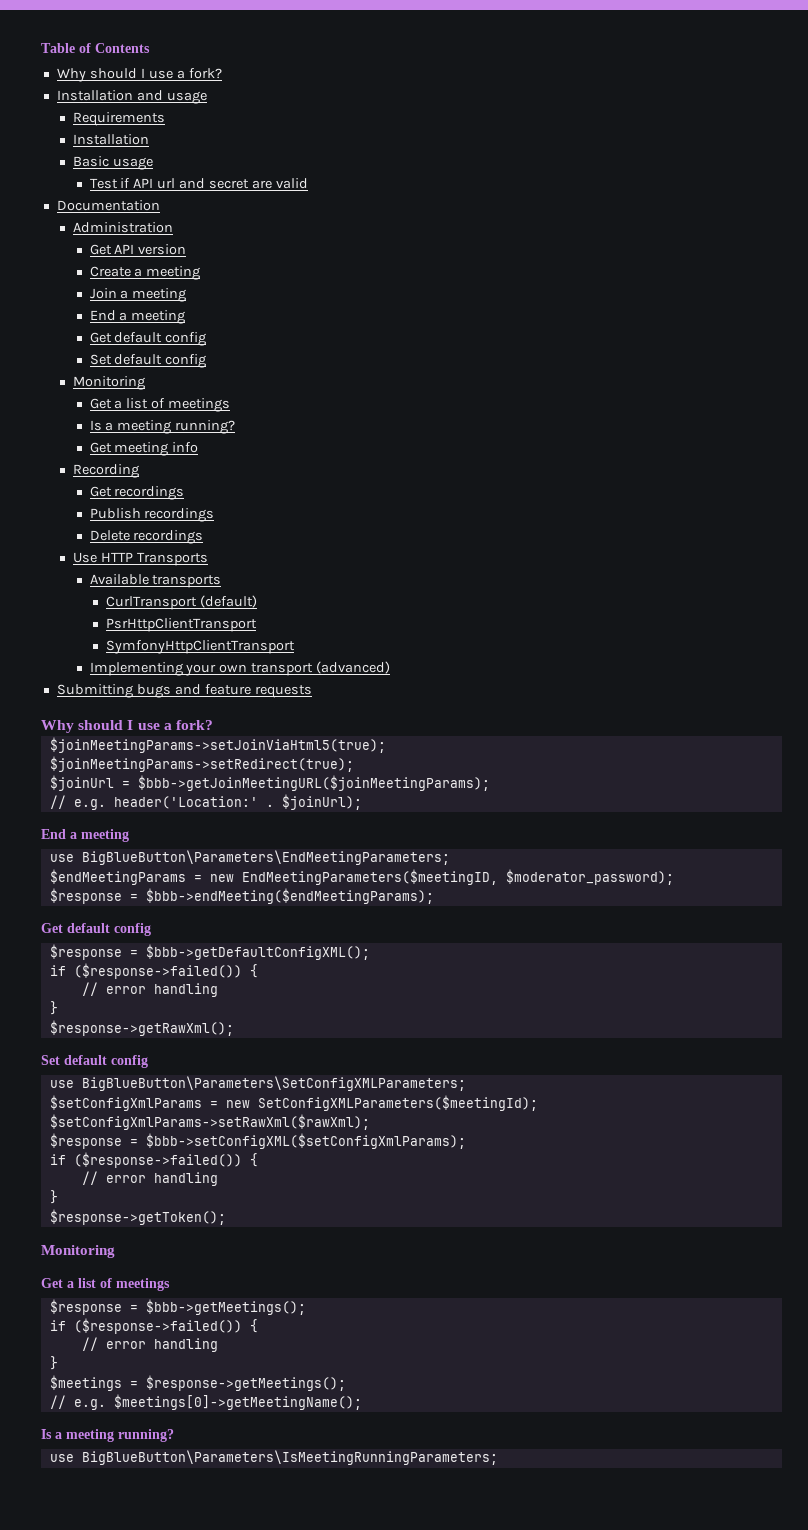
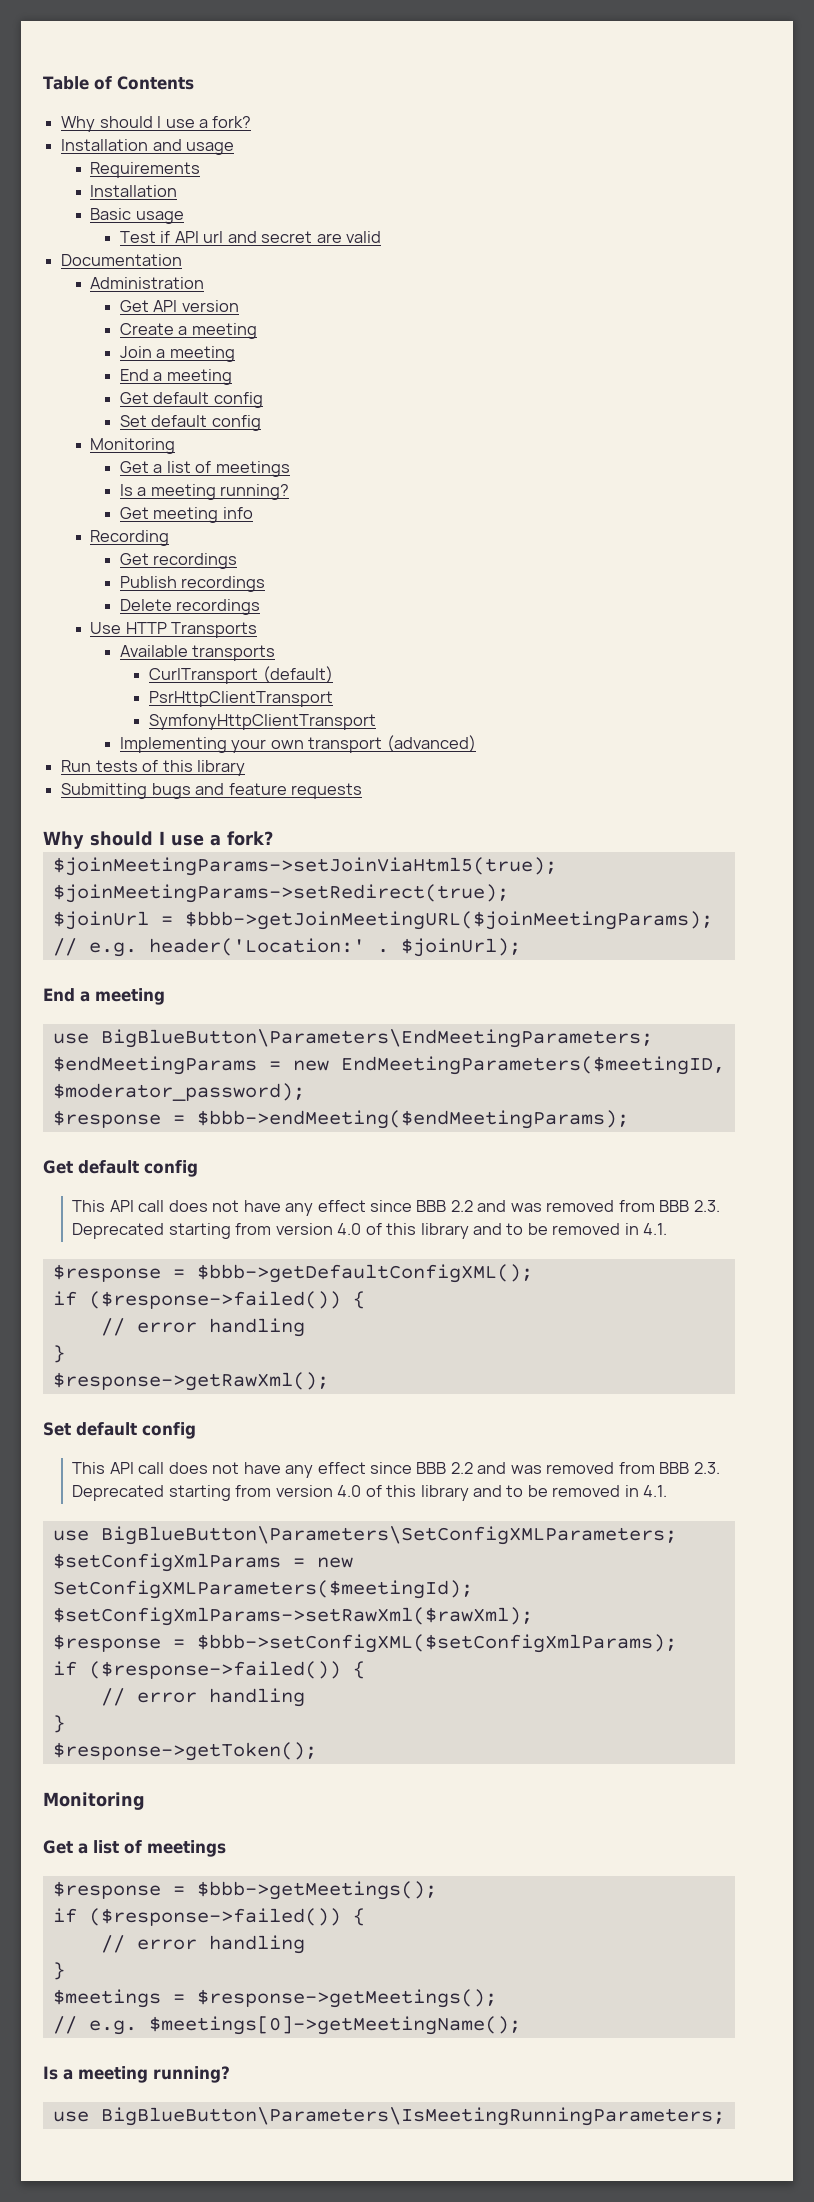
(391, 667) none -> [61,760,245,776] // Run tests of this library
(151, 929) none -> [72,1200,720,1216] [72,1223,668,1239] // This API call does not have any effect since BBB 2.2 and was removed from BBB 2.3. Deprecated starting from version 4.0 of this library and to be removed in 4.1.
(148, 1061) none -> [72,1462,720,1478] [72,1485,668,1501] // This API call does not have any effect since BBB 2.2 and was removed from BBB 2.3. Deprecated starting from version 4.0 of this library and to be removed in 4.1.

